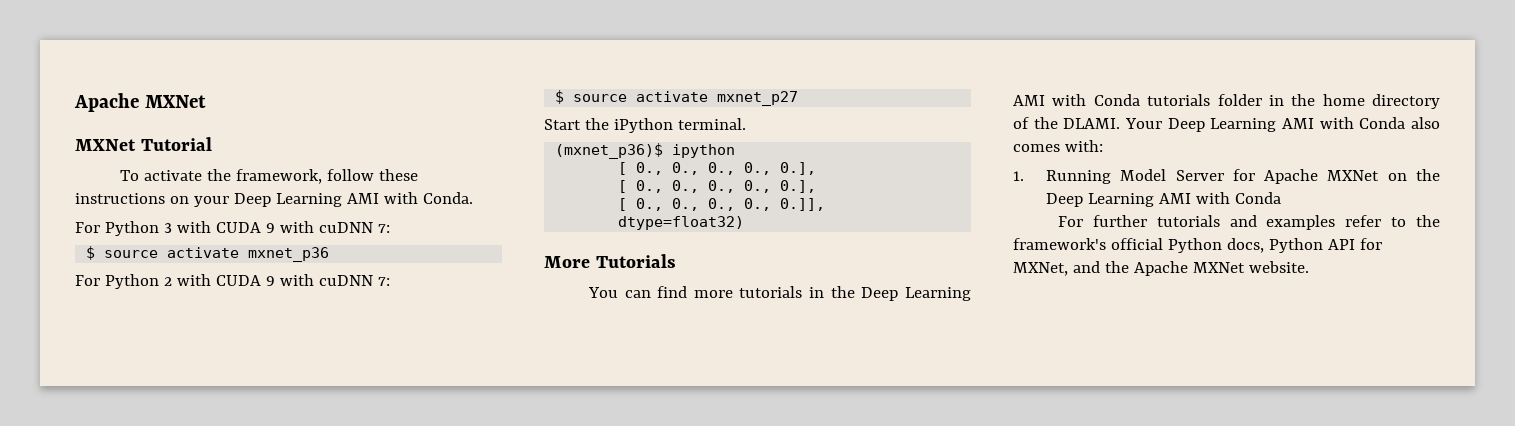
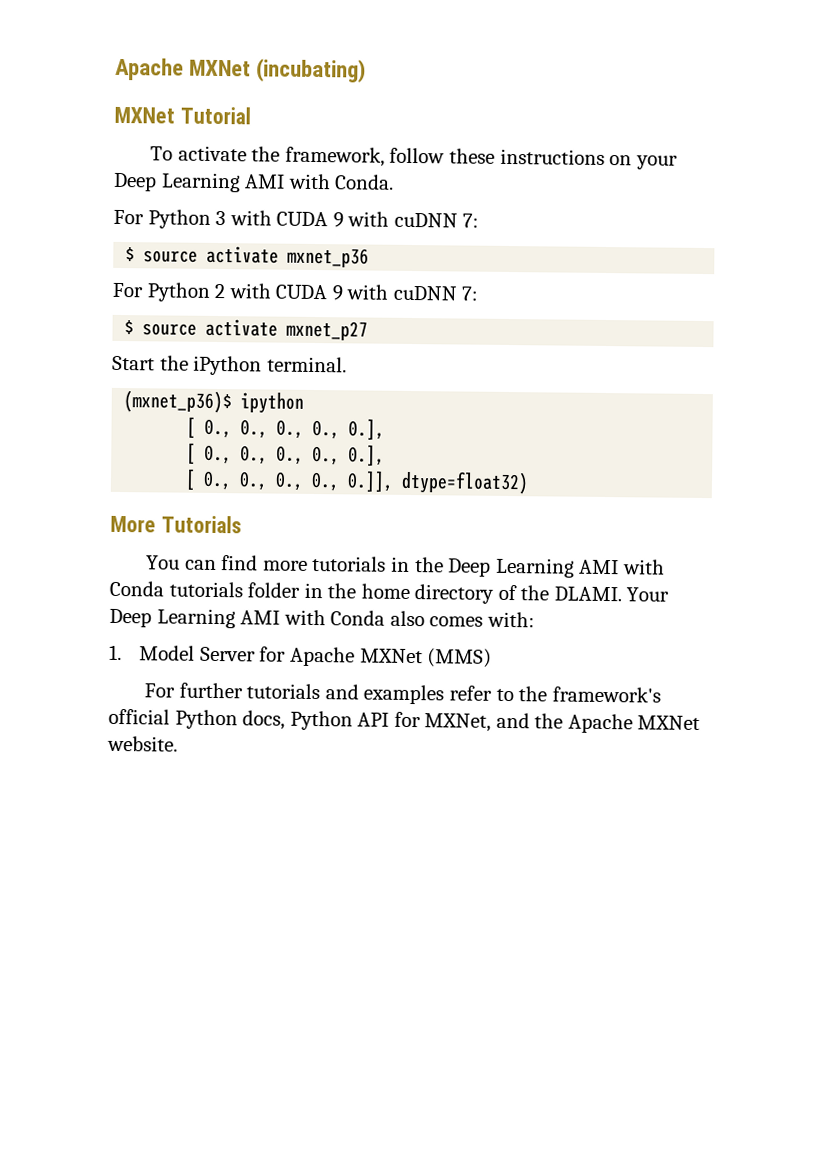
[74,93,206,112] Apache MXNet -> [115,57,367,83] Apache MXNet (incubating)
[1045,170,1111,184] Running -> (122, 652) none
[1387,169,1440,181] [1045,192,1281,207] on the Deep Learning AMI with Conda -> [427,648,493,668] (MMS)

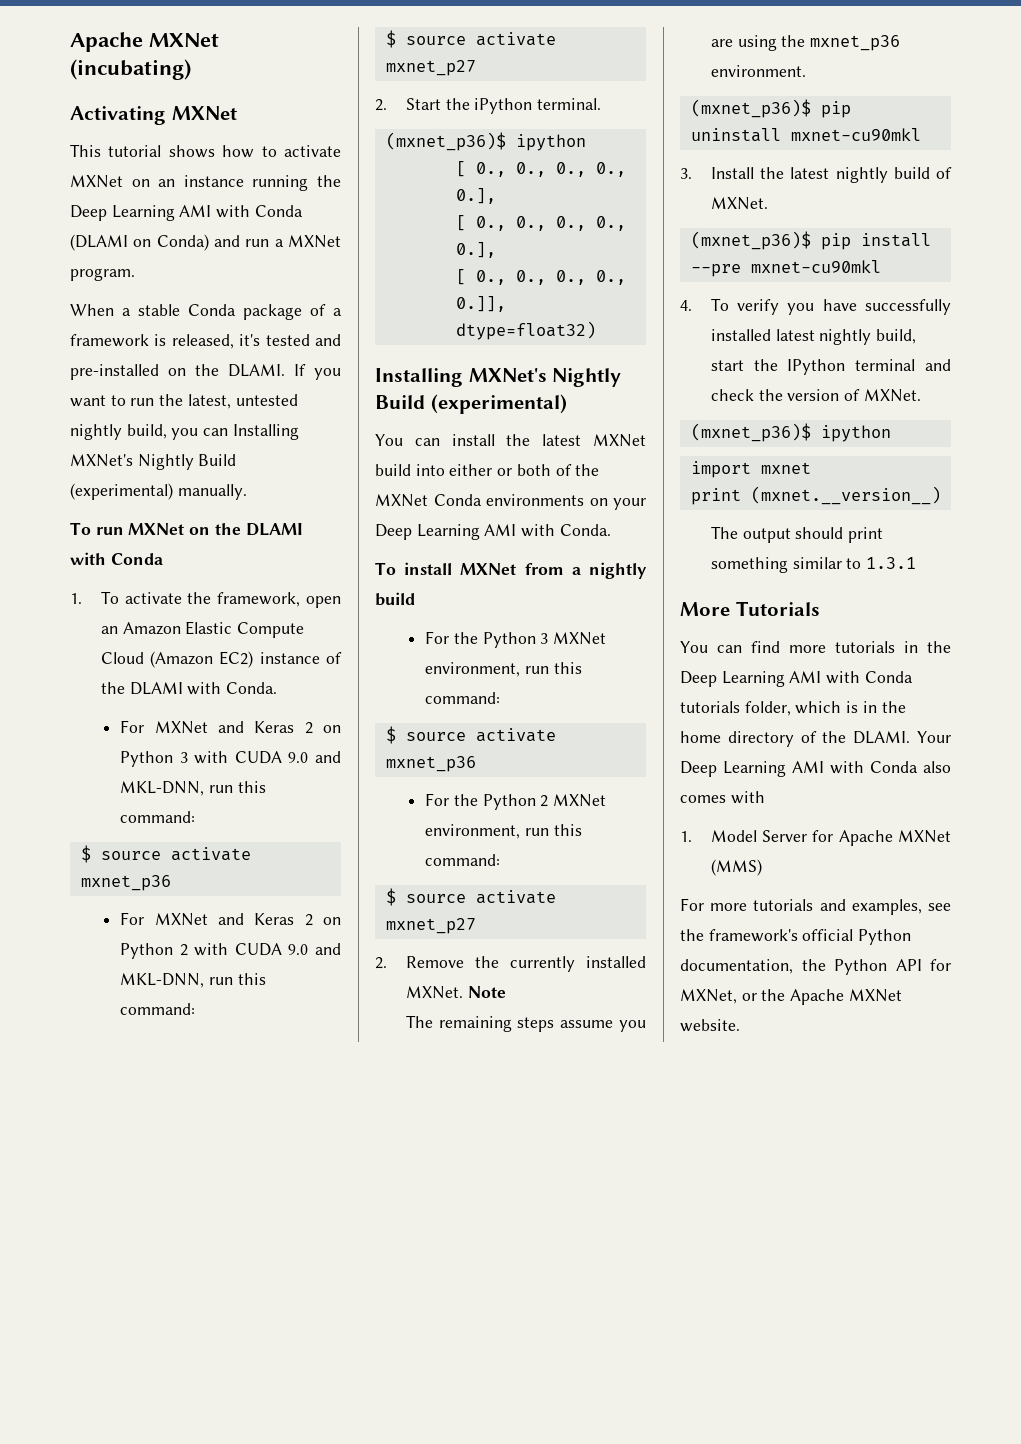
[114,106,251,125] [150,145,678,170] [113,172,395,193] [113,209,480,229] [125,245,370,268] [112,282,479,302] [124,318,369,341] MXNet Tutorial // To activate the framework, follow these instructions on your Deep Learning AMI with Conda. // For Python 3 with CUDA 9 with cuDNN 7: // $ source activate mxnet_p36 // For Python 2 with CUDA 9 with cuDNN 7: // $ source activate mxnet_p27 // -> [70,106,237,125] [70,144,341,158] [70,175,341,191] [70,205,303,221] [70,234,341,251] [70,268,135,281] [70,304,342,320] [70,334,341,349] [70,364,341,380] [70,394,298,409] [70,424,299,440] [70,454,237,470] [70,483,247,500] [70,522,303,536] [70,552,163,565] [70,591,341,608] [100,621,305,638] [100,651,342,668] [100,682,278,695] [120,720,341,734] [120,751,341,767] [120,781,266,796] [120,811,196,823] [80,845,251,863] [80,875,171,891] [120,912,341,926] [120,943,341,959] [120,973,266,988] [120,1003,196,1015] [385,30,556,48] [385,60,476,76] [375,99,387,111] Activating MXNet // This tutorial shows how to activate MXNet on an instance running the Deep Learning AMI with Conda (DLAMI on Conda) and run a MXNet program. // When a stable Conda package of a framework is released, it's tested and pre-installed on the DLAMI. If you want to run the latest, untested nightly build, you can Installing MXNet's Nightly Build (experimental) manually. // To run MXNet on the DLAMI with Conda // 1. To activate the framework, open an Amazon Elastic Compute Cloud (Amazon EC2) instance of the DLAMI with Conda. // For MXNet and Keras 2 on Python 3 with CUDA 9.0 and MKL-DNN, run this command: // $ source activate mxnet_p36 // For MXNet and Keras 2 on Python 2 with CUDA 9.0 and MKL-DNN, run this command: // $ source activate mxnet_p27 // 2.
(530, 482) none -> [375,368,622,387] [375,394,567,414] [375,434,646,447] [375,464,600,476] [375,494,646,510] [375,524,611,540] [375,562,647,579] [375,592,415,606] [425,631,607,648] [425,662,582,677] [425,692,501,704] [385,726,556,744] [385,756,476,772] [425,793,607,810] [425,824,582,839] [425,854,501,866] [385,888,556,906] [385,918,476,934] [375,956,646,972] [405,986,506,999] [405,1015,646,1032] [710,35,901,51] [710,65,806,77] [690,99,851,118] [690,128,921,142] [680,167,952,183] [710,197,768,210] [690,231,931,250] [690,260,881,277] [680,298,951,315] [710,329,917,345] [710,359,951,375] [710,389,921,402] [690,423,891,442] [690,461,811,478] [690,486,941,505] [710,526,884,543] [710,557,917,573] // Installing MXNet's Nightly Build (experimental) // You can install the latest MXNet build into either or both of the MXNet Conda environments on your Deep Learning AMI with Conda. // To install MXNet from a nightly build // For the Python 3 MXNet environment, run this command: // $ source activate mxnet_p36 // For the Python 2 MXNet environment, run this command: // $ source activate mxnet_p27 // 2. Remove the currently installed MXNet. Note // The remaining steps assume you are using the mxnet_p36 environment. // (mxnet_p36)$ pip uninstall mxnet-cu90mkl // 3. Install the latest nightly build of MXNet. // (mxnet_p36)$ pip install --pre mxnet-cu90mkl // 4. To verify you have successfully installed latest nightly build, start the IPython terminal and check the version of MXNet. // (mxnet_p36)$ ipython // import mxnet // print (mxnet.__version__) // The output should print something similar to 1.3.1
[247,582,301,598] folder -> [744,701,859,716] folder, which is
[486,611,535,628] with: -> [730,791,765,804] with
[178,682,243,699] further -> [710,903,748,911] more
[363,684,514,705] examples refer to -> [851,899,951,915] examples, see
[242,710,286,730] docs, -> [680,959,826,974] documentation, the
[495,712,530,729] and -> [741,993,757,1001] or

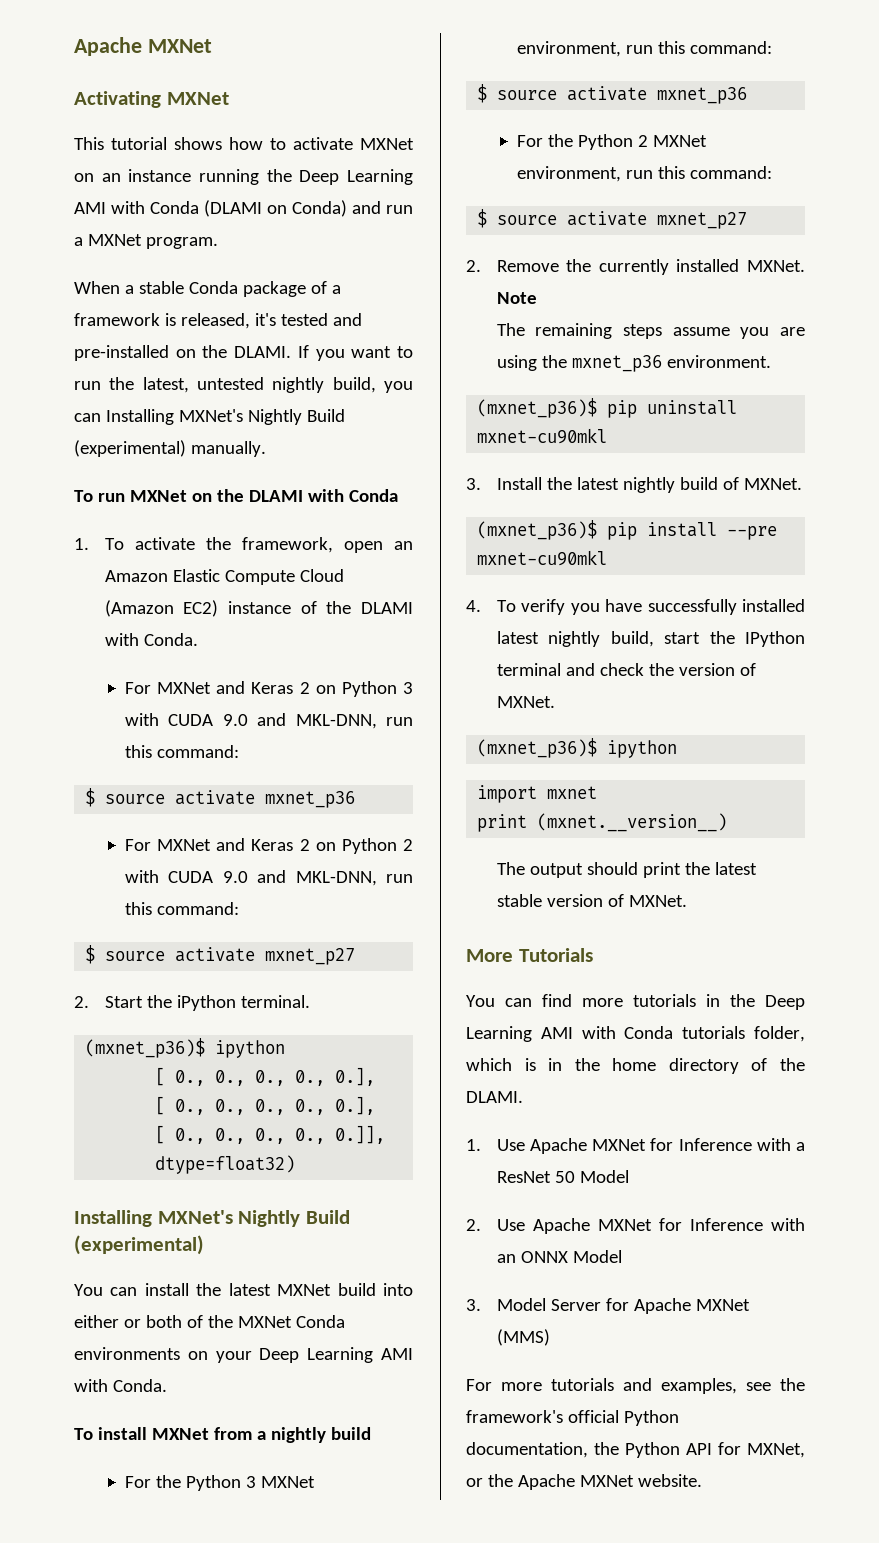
[70,32,219,52] [70,59,191,80] Apache MXNet (incubating) -> [74,37,212,56] Apache MXNet
[710,557,917,573] something similar to 1.3.1 -> [684,862,757,875] [496,894,687,907] the latest stable version of MXNet.
[917,731,951,743] [680,761,951,777] [680,791,765,804] [680,831,692,842] Your Deep Learning AMI with Conda also comes with // 1. -> [466,1138,805,1154] [496,1170,629,1183] [466,1218,805,1234] [496,1250,622,1263] [466,1299,481,1311] // 1. Use Apache MXNet for Inference with a ResNet 50 Model // 2. Use Apache MXNet for Inference with an ONNX Model // 3.

